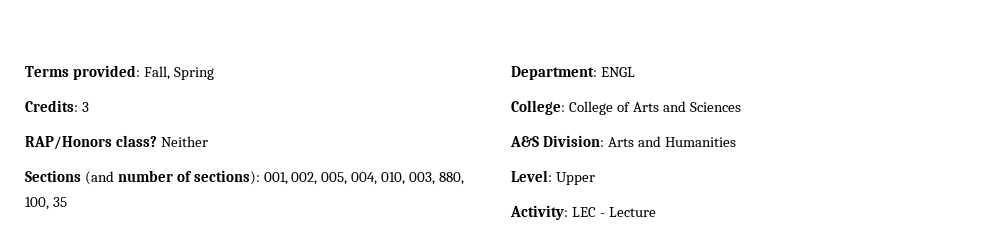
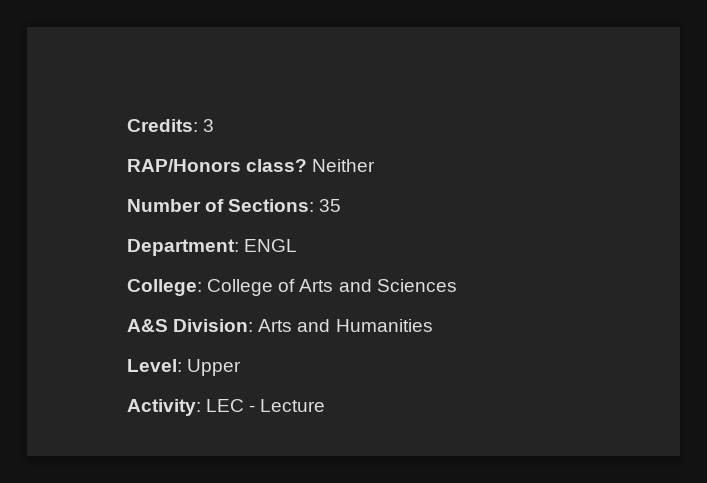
[25,65,214,80] Terms provided: Fall, Spring // -> (127, 125) none
[25,170,465,185] [25,197,49,210] Sections (and number of sections): 001, 002, 005, 004, 010, 003, 880, 100, -> [127,199,315,212] Number of Sections:

